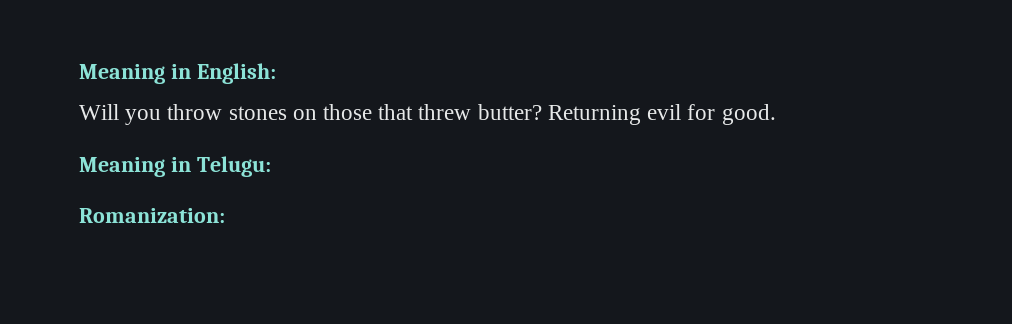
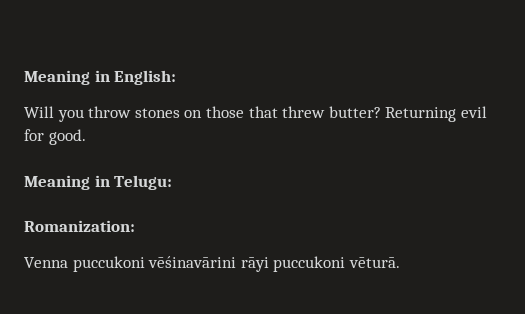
(225, 215) none -> [24,256,400,272] // Venna puccukoni vēśinavārini rāyi puccukoni vēturā.

